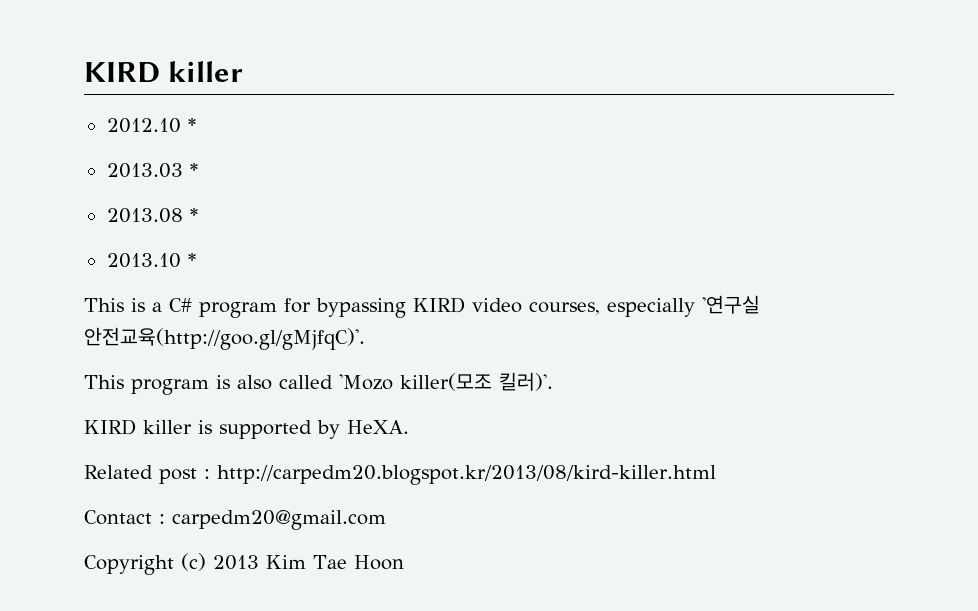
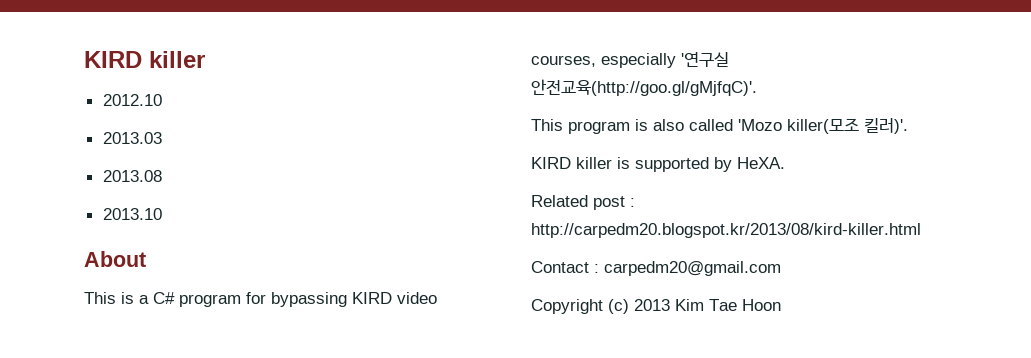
[187,118,196,132] * -> (162, 100) none
[189,163,198,177] * -> (162, 138) none
[189,208,198,222] * -> (162, 176) none
[187,253,196,267] * -> [84,251,146,267] // About

